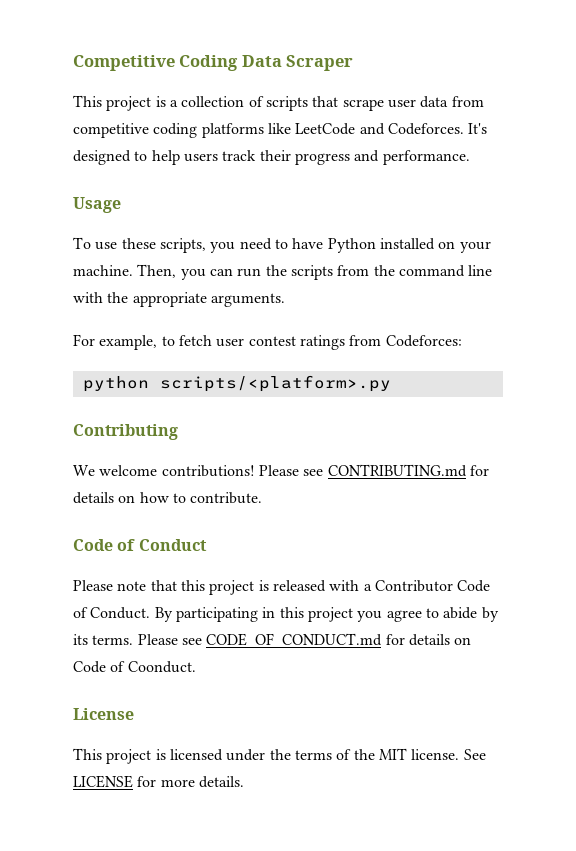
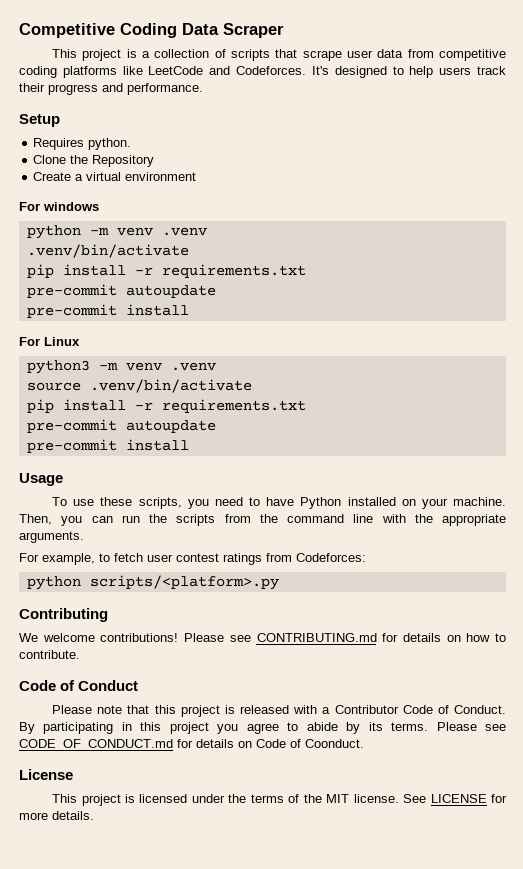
(470, 157) none -> [19,114,60,127] [33,138,132,150] [33,155,155,167] [33,172,197,181] [19,202,99,211] [26,225,207,239] [26,244,189,258] [26,264,306,278] [26,284,216,298] [26,304,189,318] [19,337,80,346] [26,360,216,374] [26,379,252,393] [26,399,306,413] [26,419,216,433] [26,439,189,453] // Setup // Requires python. // Clone the Repository // Create a virtual environment // For windows // python -m venv .venv // .venv/bin/activate // pip install -r requirements.txt // pre-commit autoupdate // pre-commit install // For Linux // python3 -m venv .venv // source .venv/bin/activate // pip install -r requirements.txt // pre-commit autoupdate // pre-commit install

